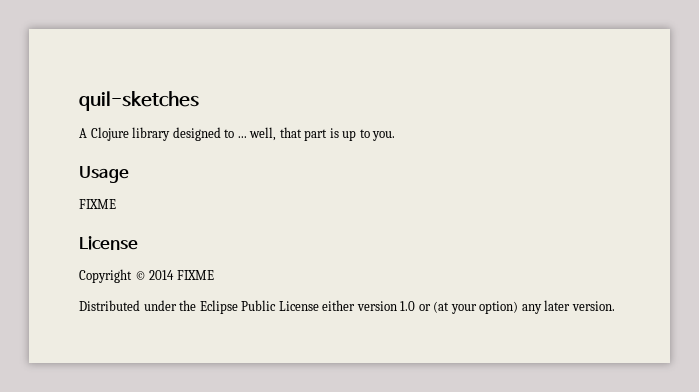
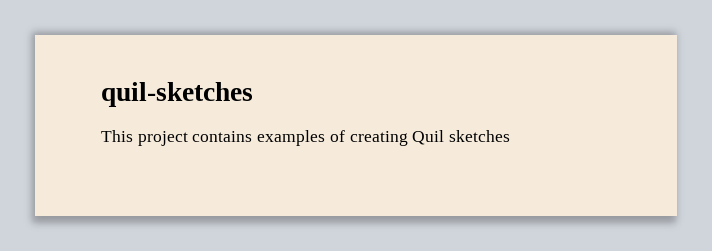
[79,127,396,141] [79,166,129,183] [79,199,116,209] [79,236,138,250] [79,269,214,283] [79,300,615,314] A Clojure library designed to ... well, that part is up to you. // Usage // FIXME // License // Copyright © 2014 FIXME // Distributed under the Eclipse Public License either version 1.0 or (at your option) any later version. -> [101,130,511,146] This project contains examples of creating Quil sketches

